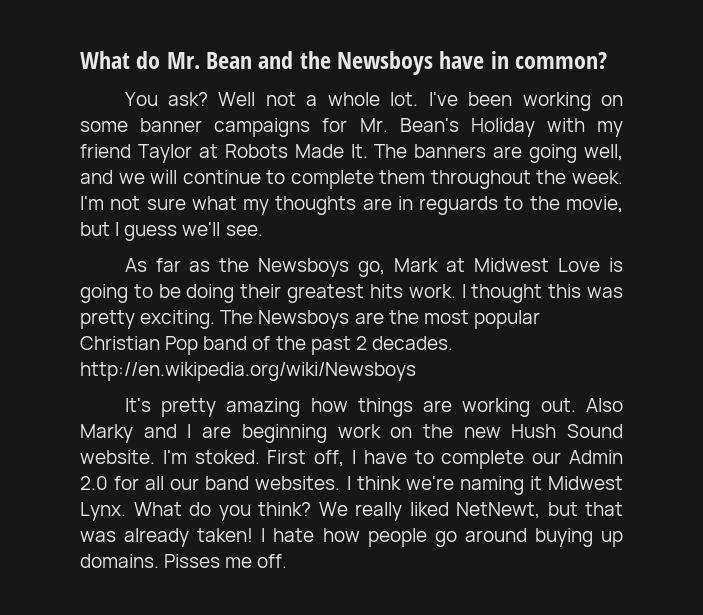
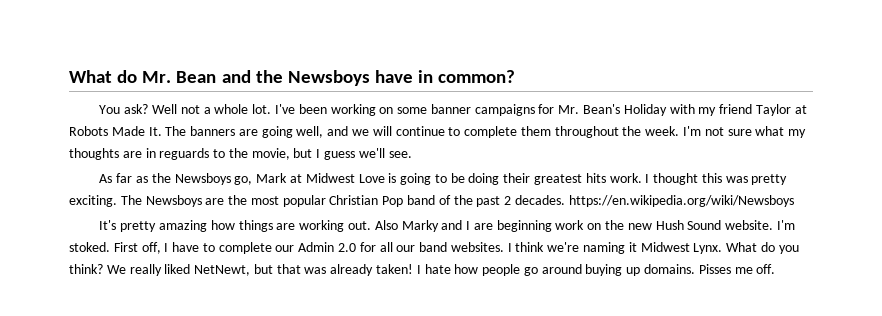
[80,362,416,381] http://en.wikipedia.org/wiki/Newsboys -> [568,195,794,207] https://en.wikipedia.org/wiki/Newsboys

